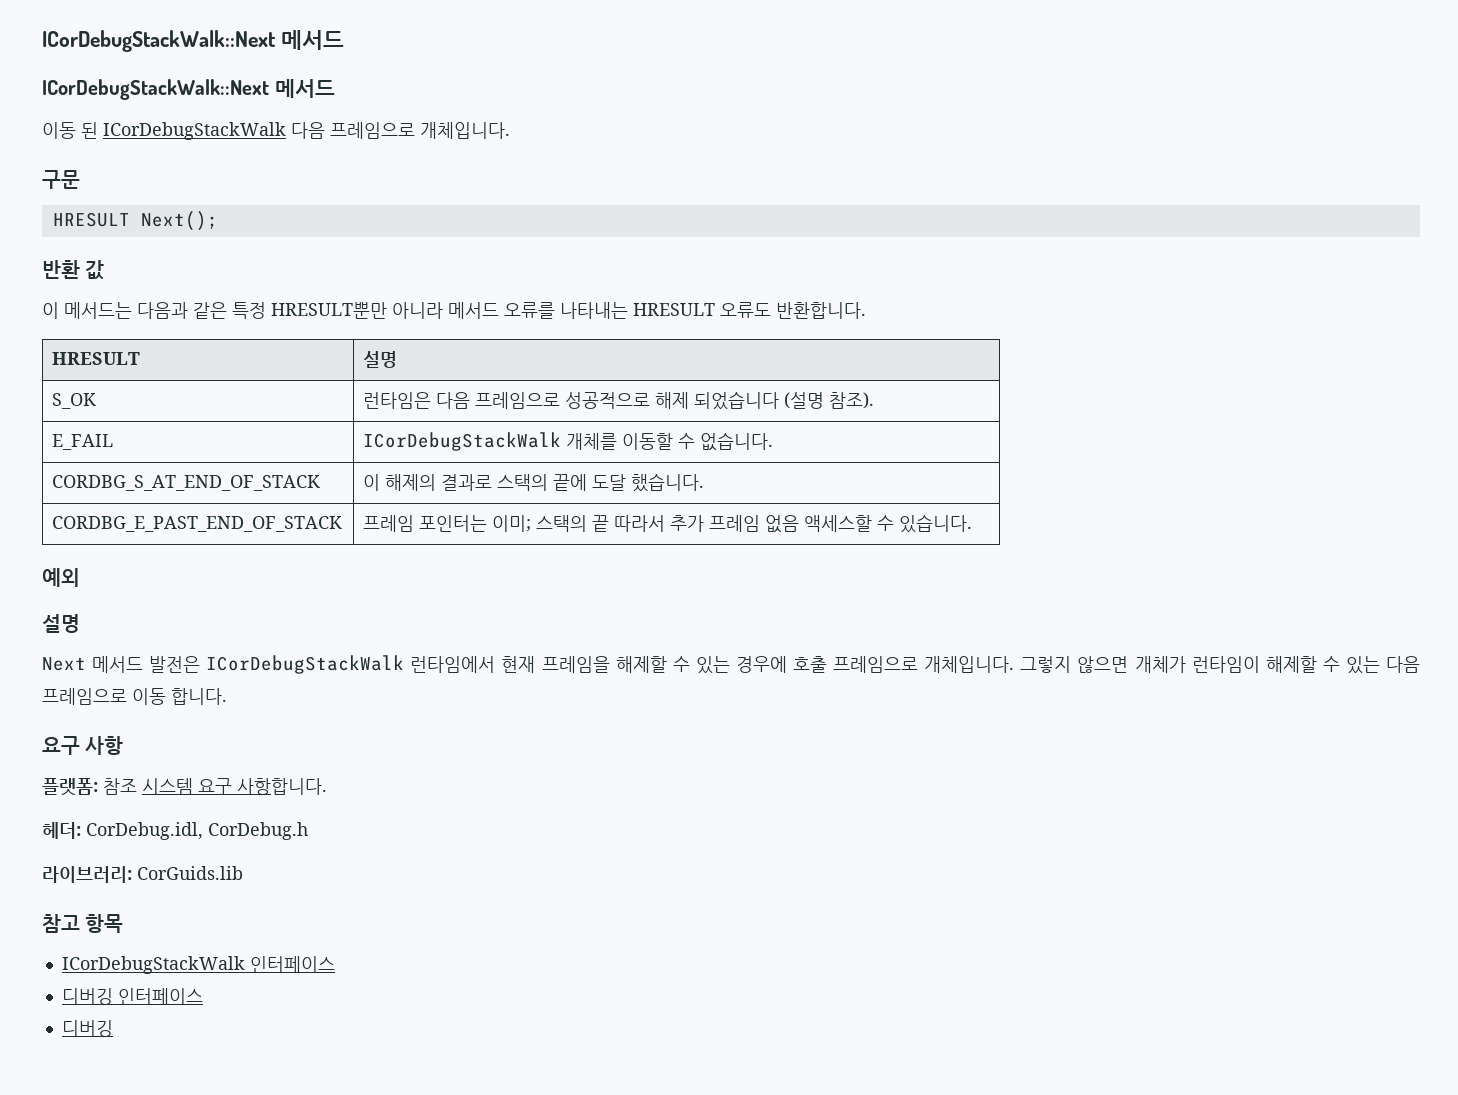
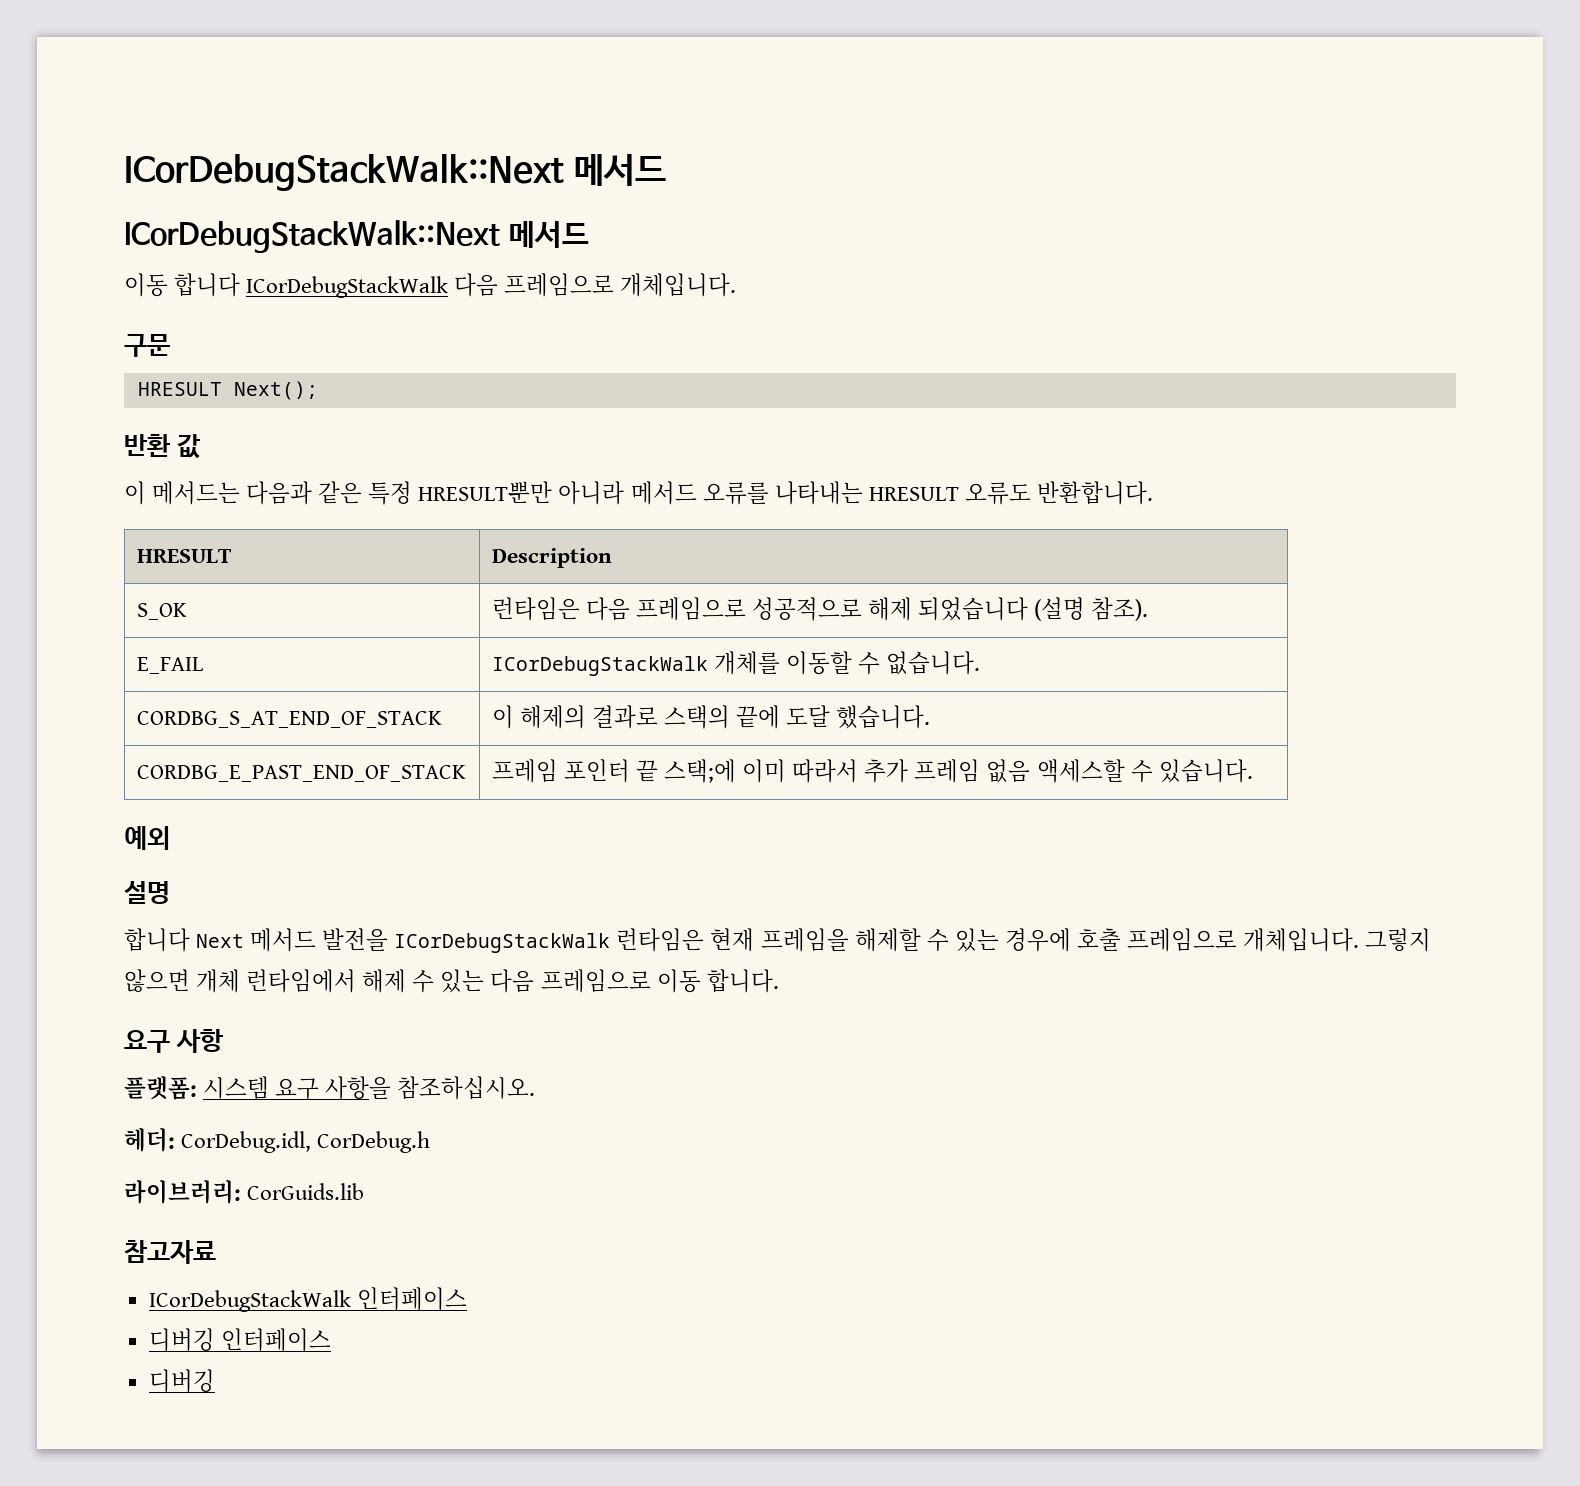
[81,122,98,139] 된 -> [174,273,241,297] 합니다
[363,351,398,368] 설명 -> [491,548,612,568] Description
[419,515,610,532] 포인터는 이미; 스택의 끝 -> [563,759,787,783] 포인터 끝 스택;에 이미
(80, 623) none -> [124,928,190,952] 합니다
[149,655,496,674] 발전은 ICorDebugStackWalk 런타임에서 -> [322,928,705,953] 발전을 ICorDebugStackWalk 런타임은
[1134,656,1317,673] 개체가 런타임이 해제할 -> [196,969,407,993] 개체 런타임에서 해제
[103,778,137,795] 참조 -> (197, 1088) none
[237,778,327,795] 사항합니다. -> [325,1076,536,1100] 사항을 참조하십시오.
[42,914,124,933] 참고 항목 -> [124,1240,216,1264] 참고자료

